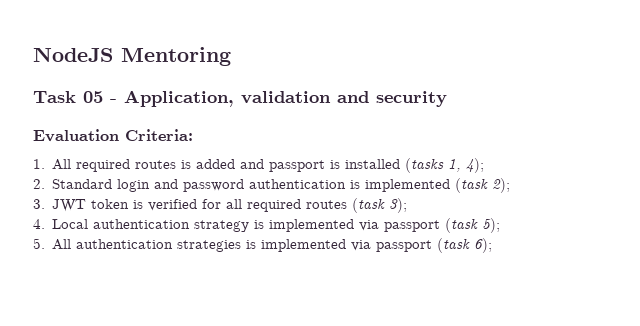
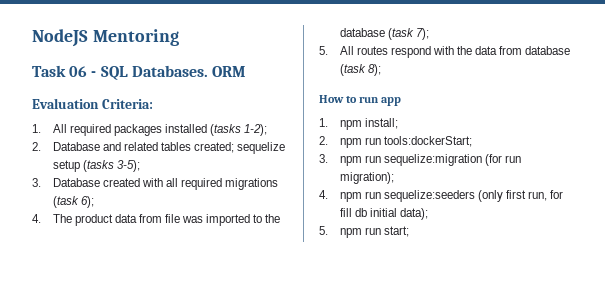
[83,90,447,107] 05 - Application, validation and security -> [69,65,246,80] 06 - SQL Databases. ORM
[135,158,485,173] [33,178,511,193] [33,198,408,213] [33,218,501,233] [33,238,493,253] routes is added and passport is installed (tasks 1, 4); // 2. Standard login and password authentication is implemented (task 2); // 3. JWT token is verified for all required routes (task 3); // 4. Local authentication strategy is implemented via passport (task 5); // 5. All authentication strategies is implemented via passport (task 6); -> [113,124,268,136] [32,142,286,154] [52,160,140,172] [32,178,279,190] [52,196,94,208] [32,214,281,226] [339,28,429,40] [319,46,571,58] [339,64,381,76] [319,95,402,106] [319,118,398,130] [319,136,472,148] [319,154,521,166] [339,172,394,184] [319,190,564,202] [339,208,428,220] [319,226,409,238] packages installed (tasks 1-2); // 2. Database and related tables created; sequelize setup (tasks 3-5); // 3. Database created with all required migrations (task 6); // 4. The product data from file was imported to the database (task 7); // 5. All routes respond with the data from database (task 8); // How to run app // 1. npm install; // 2. npm run tools:dockerStart; // 3. npm run sequelize:migration (for run migration); // 4. npm run sequelize:seeders (only first run, for fill db initial data); // 5. npm run start;

